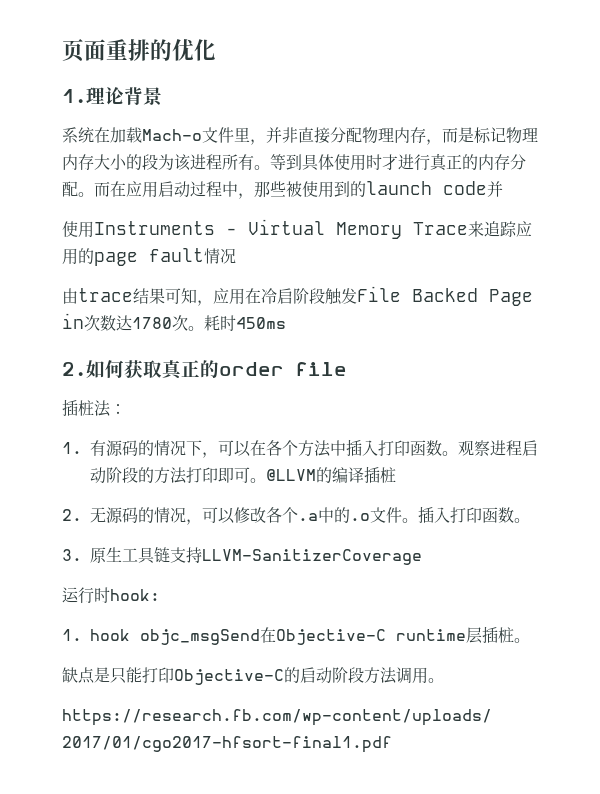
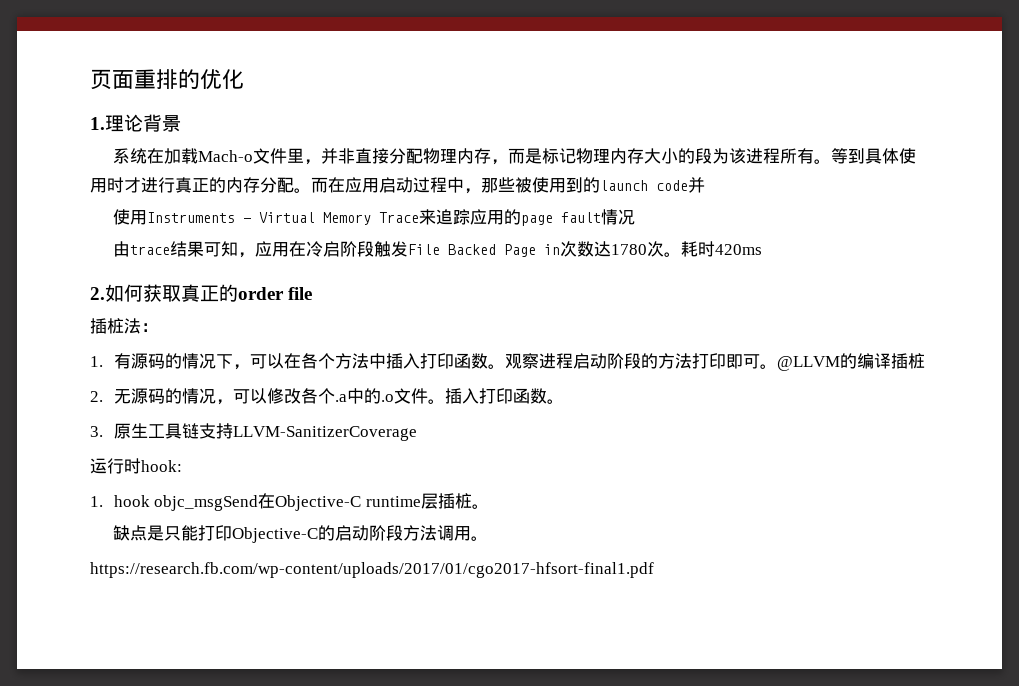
[236,317,286,329] 450ms -> [715,244,763,255] 420ms

